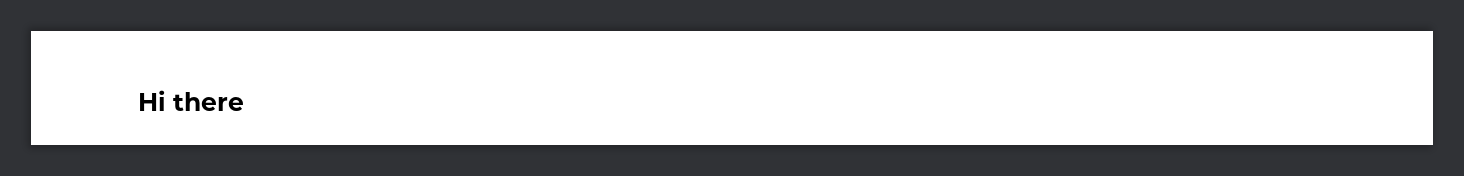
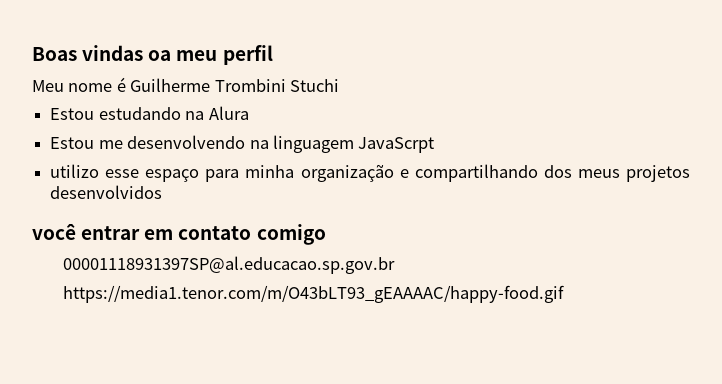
[138,90,244,111] Hi there -> [32,45,273,65] [32,77,340,92] [50,106,249,120] [50,135,435,153] [50,164,690,182] [50,185,163,199] [32,224,326,245] [62,256,395,274] [62,285,564,303] Boas vindas oa meu perfil // Meu nome é Guilherme Trombini Stuchi // Estou estudando na Alura // Estou me desenvolvendo na linguagem JavaScrpt // utilizo esse espaço para minha organização e compartilhando dos meus projetos desenvolvidos // você entrar em contato comigo // 00001118931397SP@al.educacao.sp.gov.br // https://media1.tenor.com/m/O43bLT93_gEAAAAC/happy-food.gif

